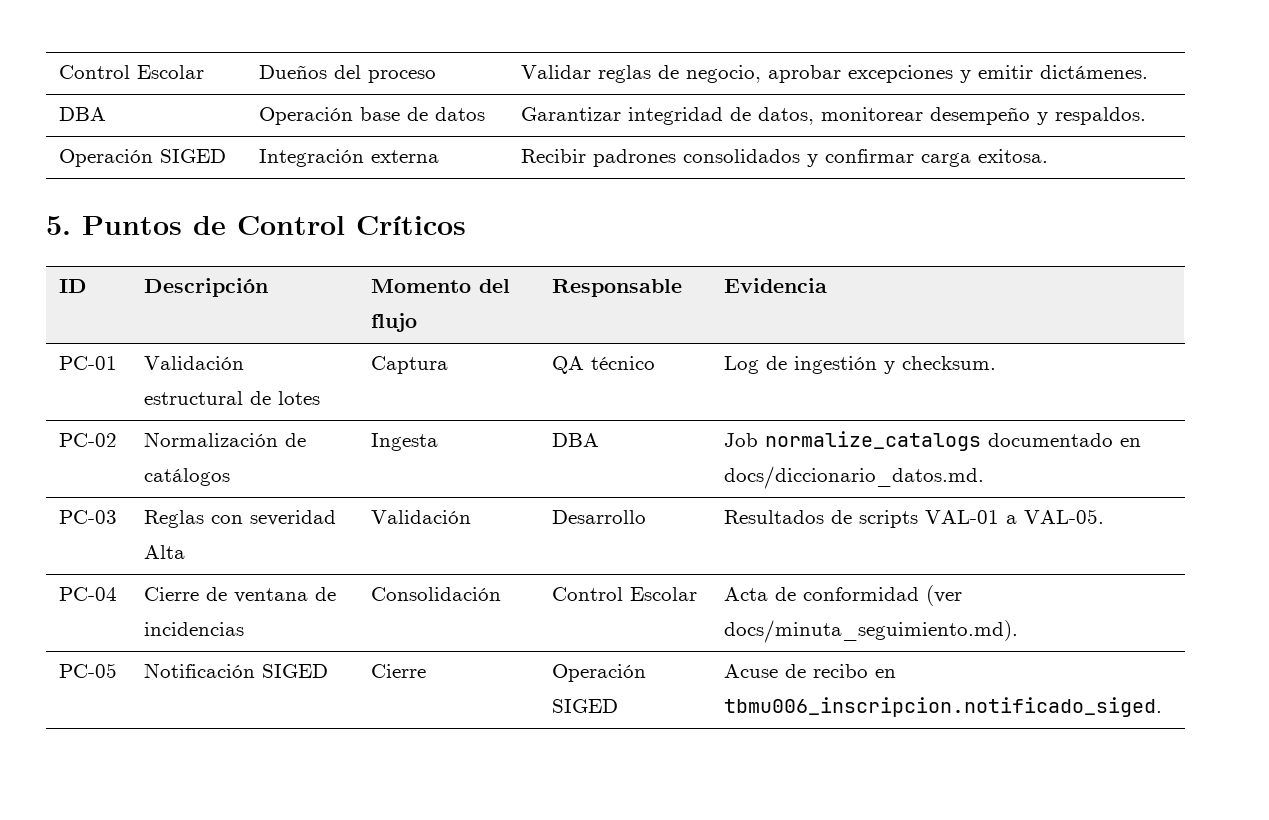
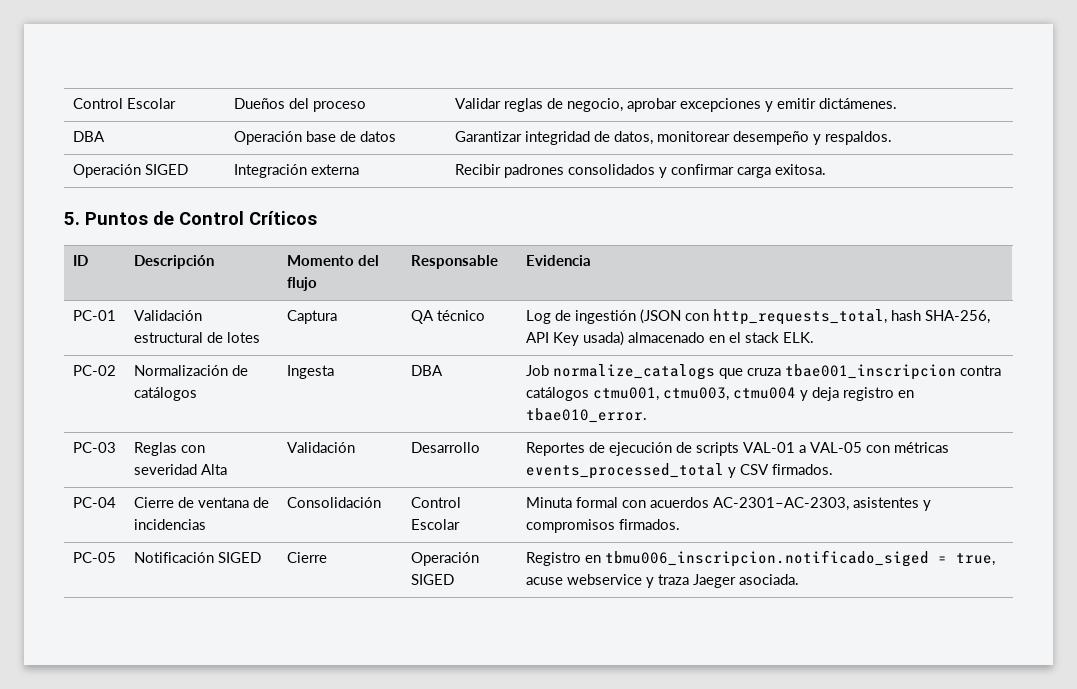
[884,356,997,374] y checksum. -> [639,309,990,325] [525,331,814,346] (JSON con http_requests_total, hash SHA-256, API Key usada) almacenado en el stack ELK.
[988,433,1142,447] [724,466,985,489] documentado en docs/diccionario_datos.md. -> [718,364,1001,380] [525,387,914,401] [525,408,647,423] que cruza tbae001_inscripcion contra catálogos ctmu001, ctmu003, ctmu004 y deja registro en tbae010_error.
[724,510,825,524] Resultados -> [525,442,672,456] Reportes de ejecución
[1024,509,1105,524] VAL-05. -> [809,442,949,453] [525,463,833,479] VAL-05 con métricas events_processed_total y CSV firmados.
[724,585,963,606] [724,620,1019,643] Acta de conformidad (ver docs/minuta_seguimiento.md). -> [525,497,931,511] [525,519,680,533] Minuta formal con acuerdos AC-2301–AC-2303, asistentes y compromisos firmados.
[724,664,897,678] [724,697,1163,717] Acuse de recibo en tbmu006_inscripcion.notificado_siged. -> [525,550,995,567] [525,574,799,588] Registro en tbmu006_inscripcion.notificado_siged = true, acuse webservice y traza Jaeger asociada.

